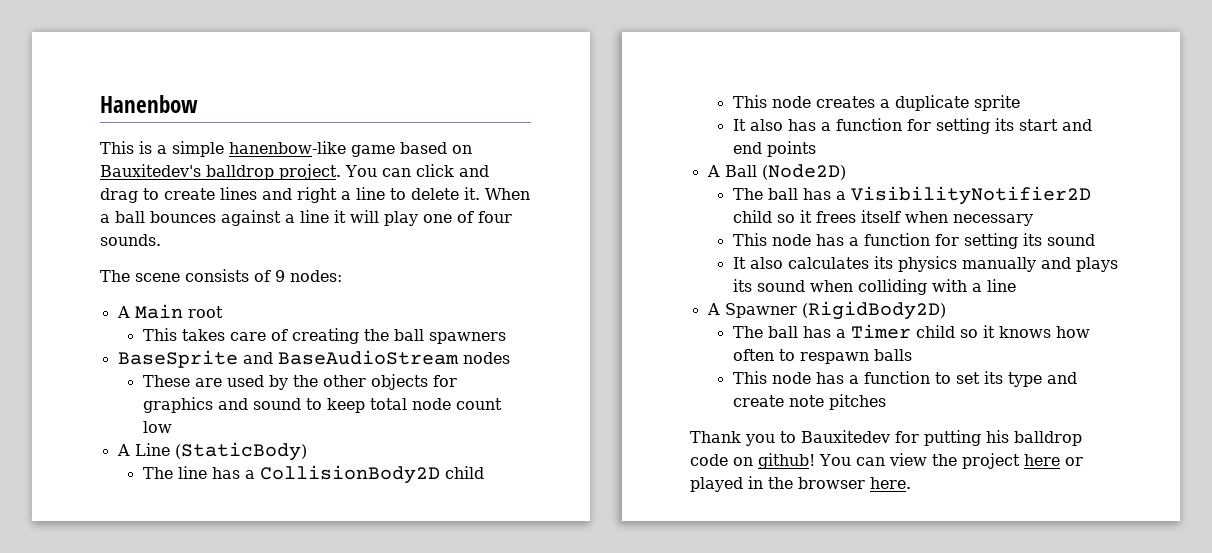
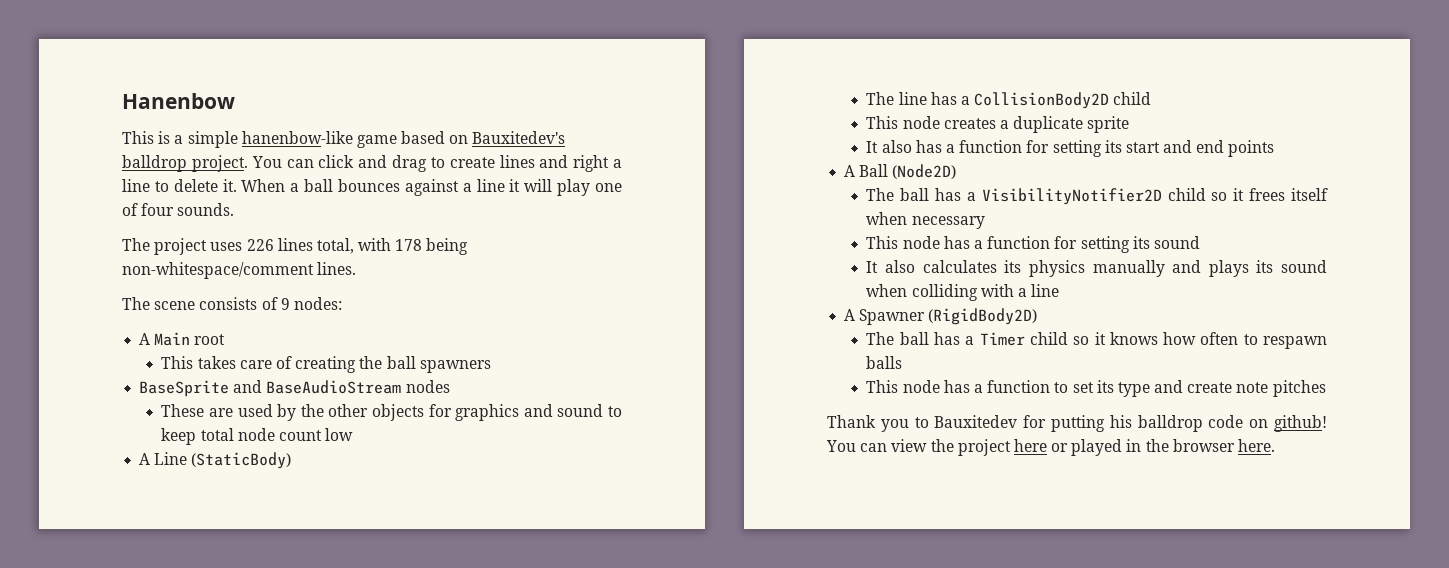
(161, 240) none -> [122,238,469,255] [122,262,357,279] // The project uses 226 lines total, with 178 being non-whitespace/comment lines.

